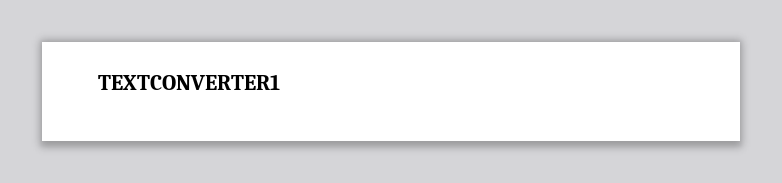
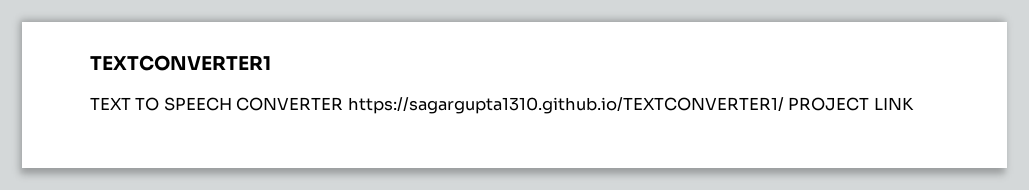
(280, 82) none -> [90,97,914,114] // TEXT TO SPEECH CONVERTER https://sagargupta1310.github.io/TEXTCONVERTER1/ PROJECT LINK

